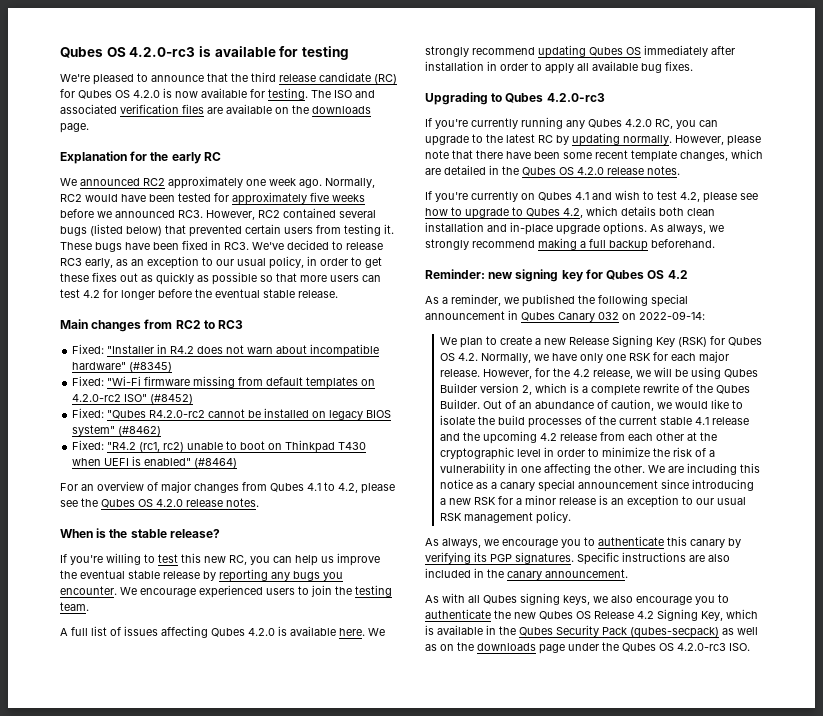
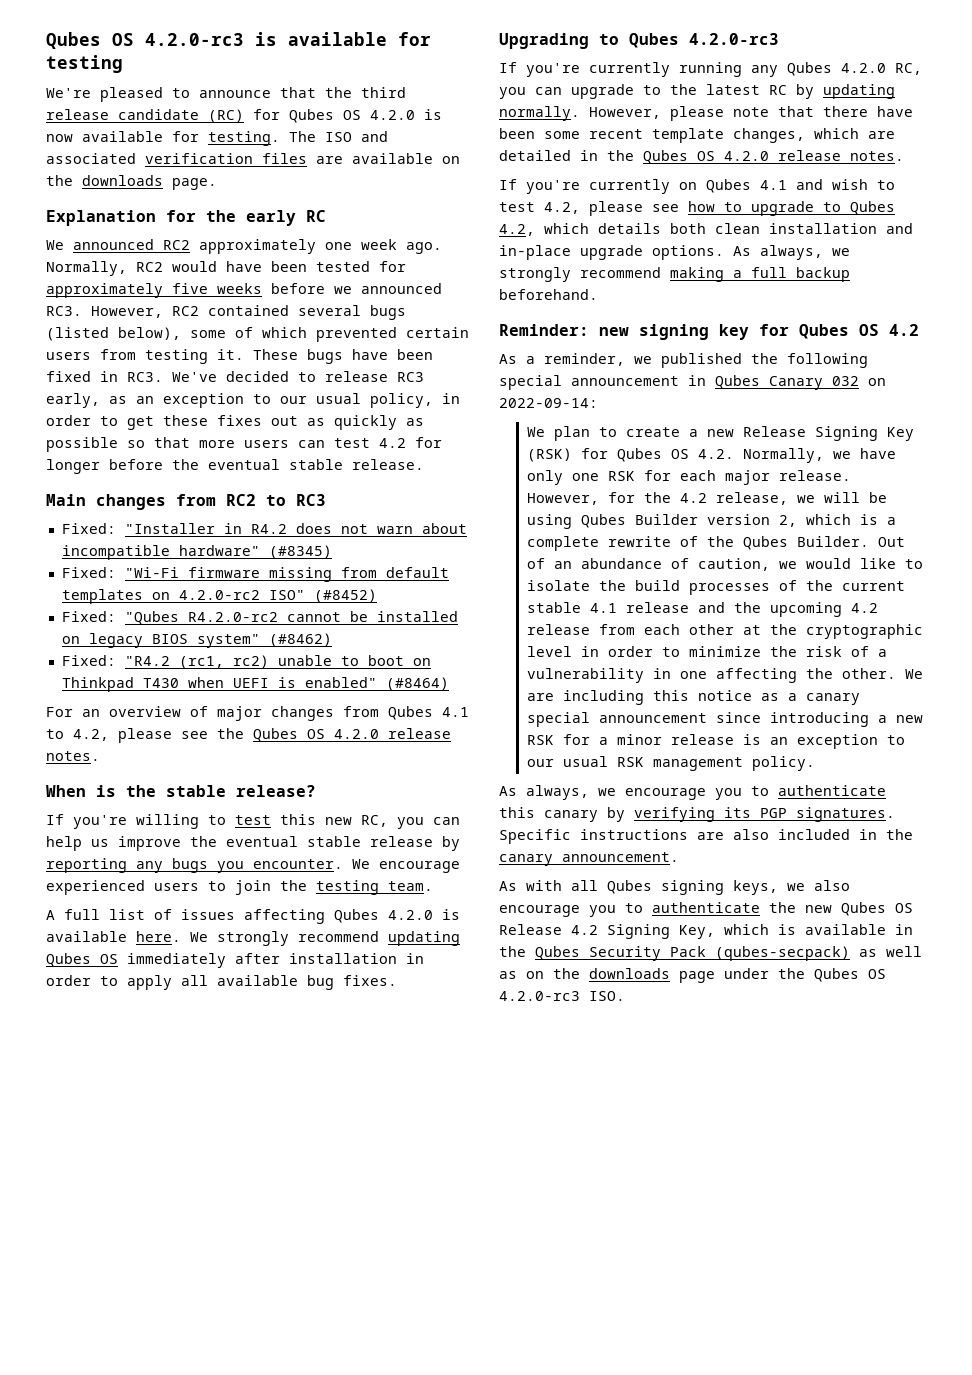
[126,225,186,236] below) that -> [118,327,307,340] below), some of which

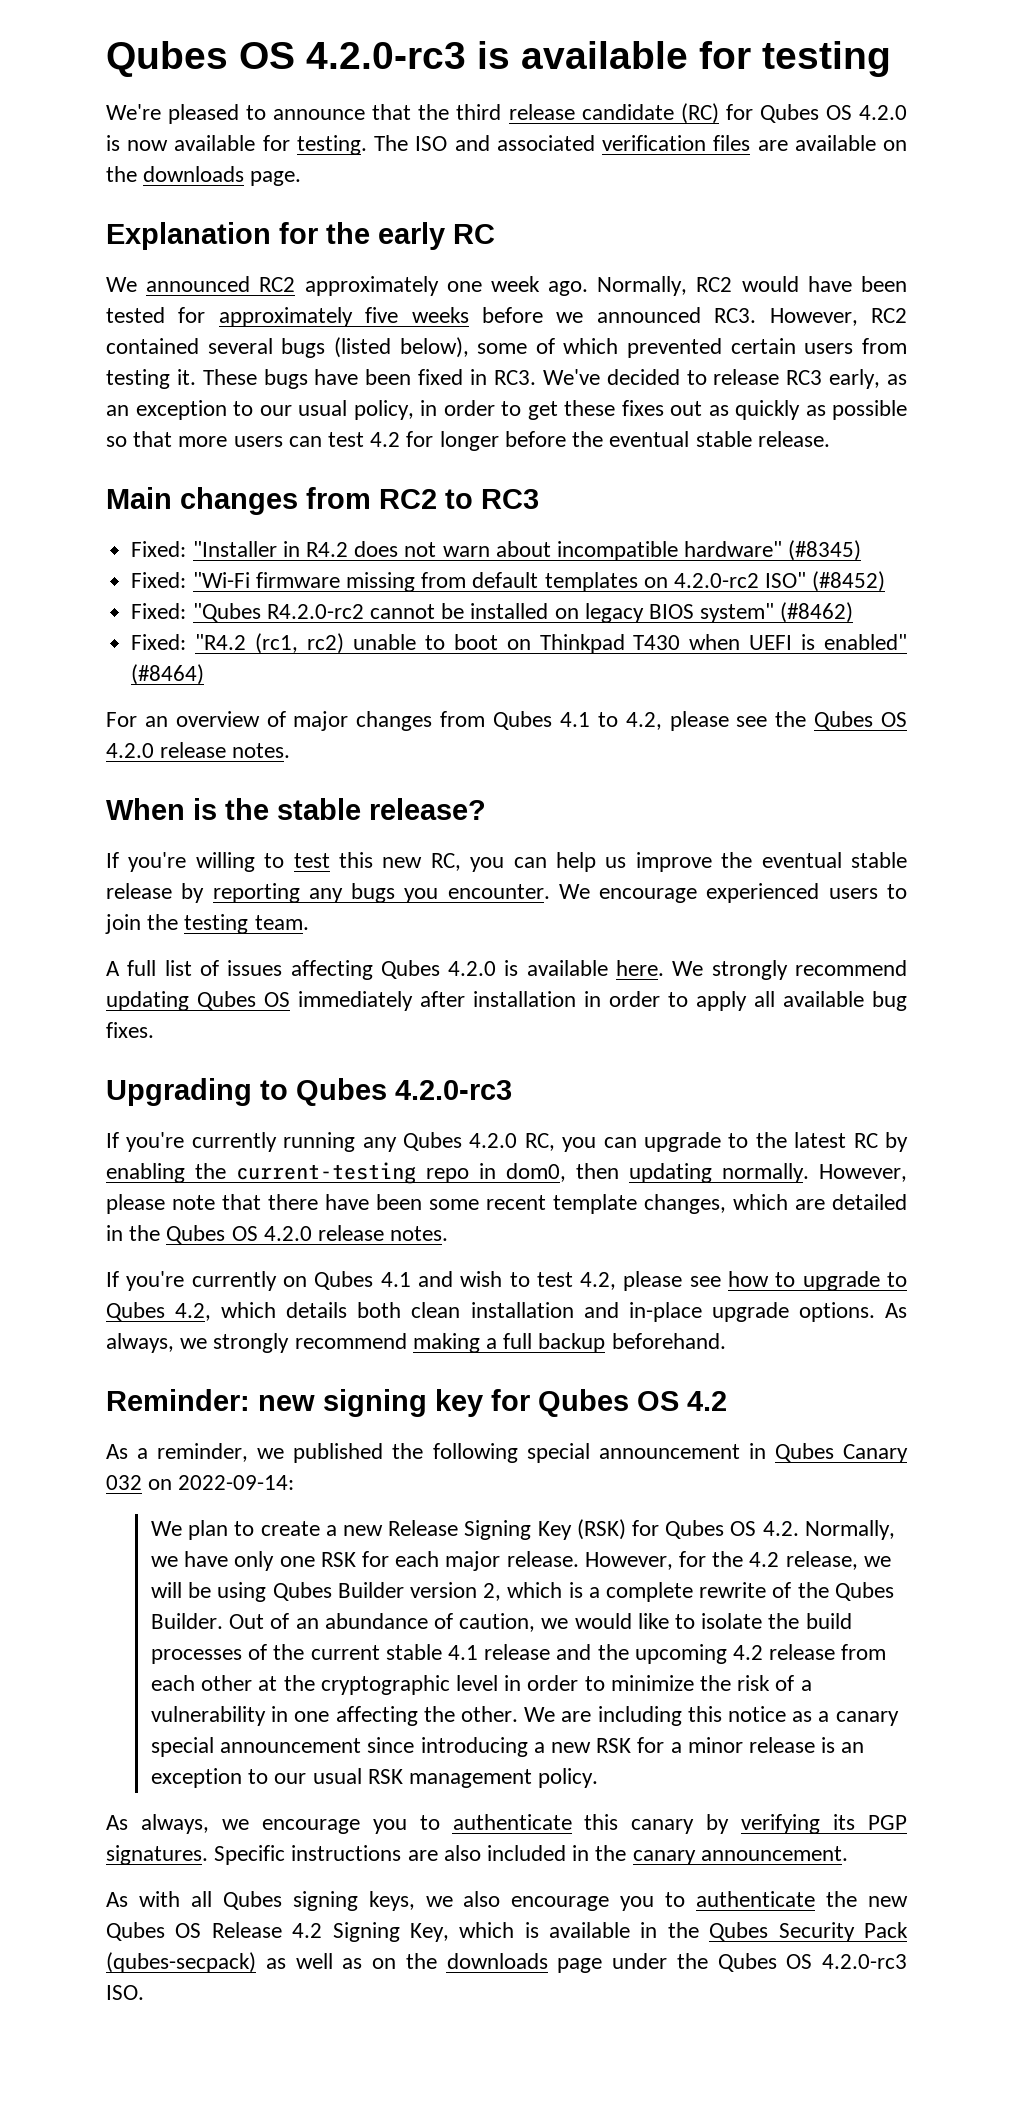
(814, 91) none -> [106,1162,619,1184] enabling the current-testing repo in dom0, then

